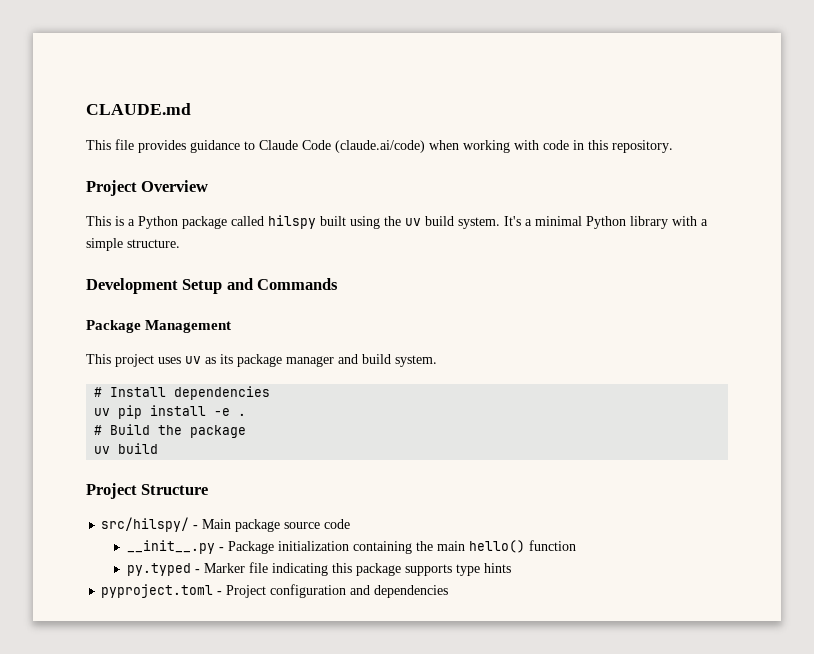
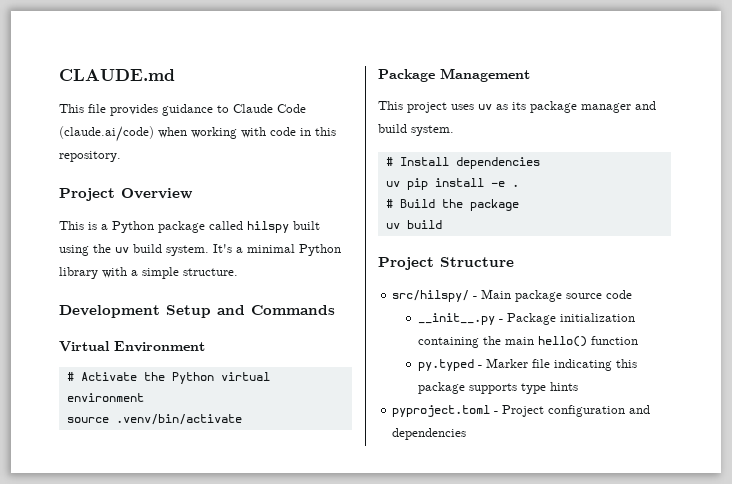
(339, 284) none -> [59,341,205,352] [66,372,270,384] [66,393,144,402] [66,414,242,425] // Virtual Environment // # Activate the Python virtual environment // source .venv/bin/activate

